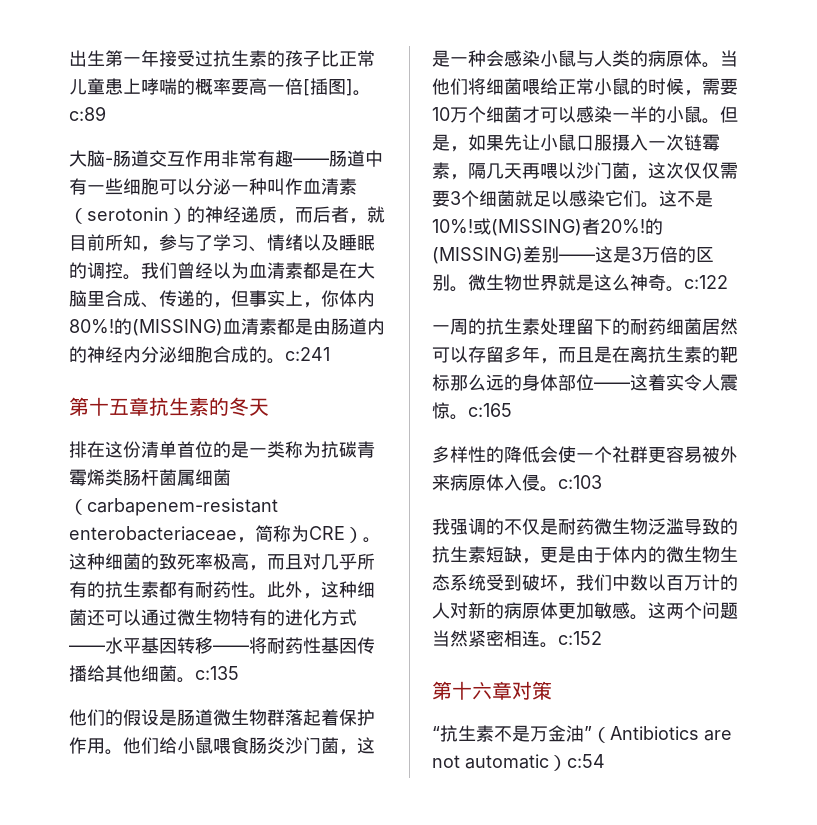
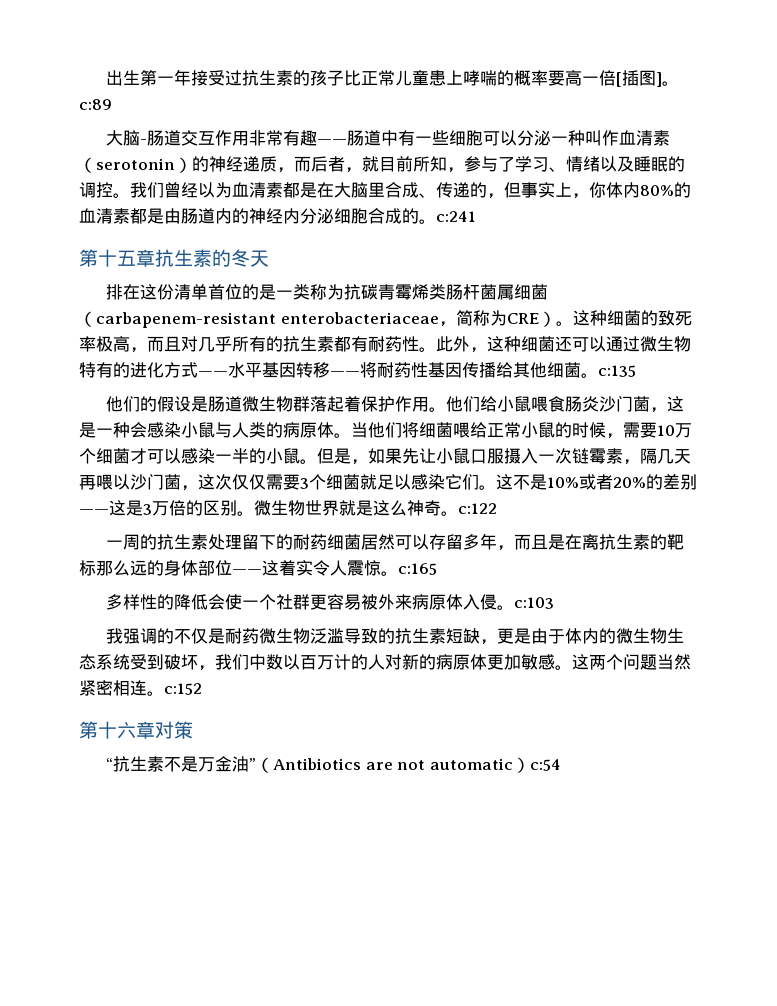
[69,318,223,336] 80%!的(MISSING) -> [640,182,691,198] 80%的
[432,218,663,236] [432,247,523,264] 10%!或(MISSING)者20%!的(MISSING) -> [547,474,663,490] 10%或者20%的

